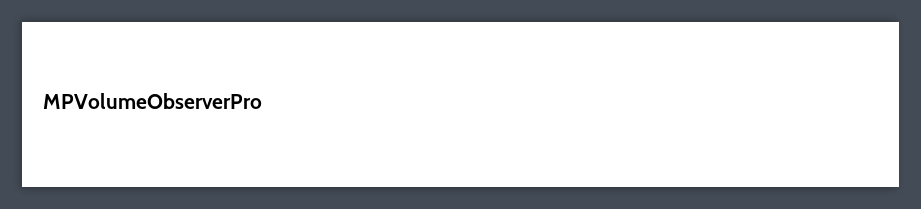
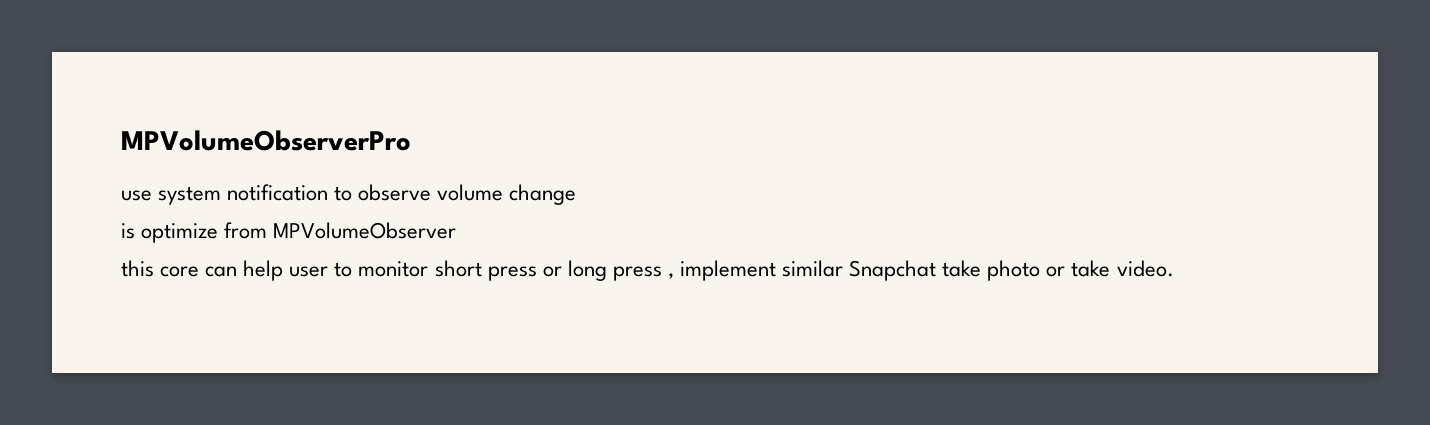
(262, 101) none -> [121,184,577,205] [121,222,457,243] [121,260,1174,281] // use system notification to observe volume change // is optimize from MPVolumeObserver // this core can help user to monitor short press or long press , implement similar Snapchat take photo or take video.

